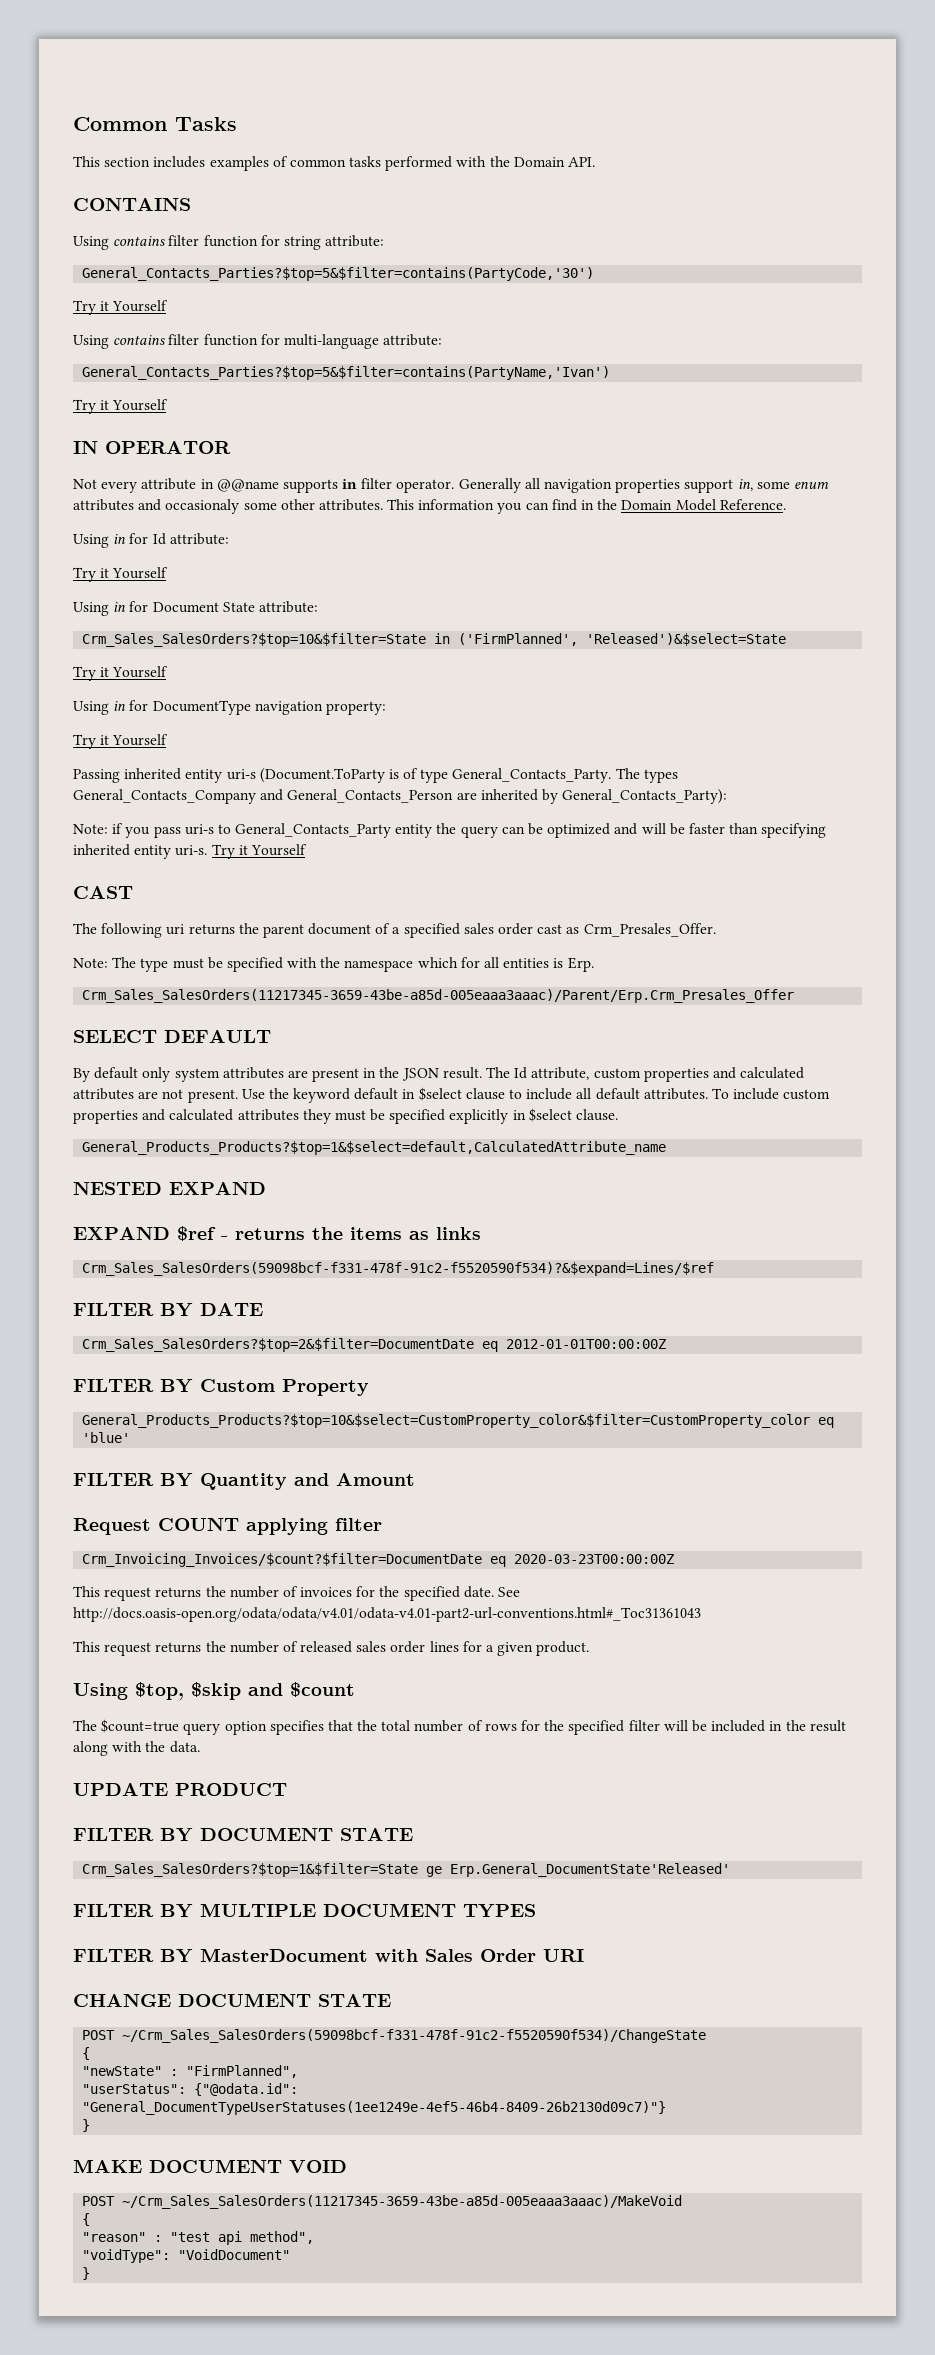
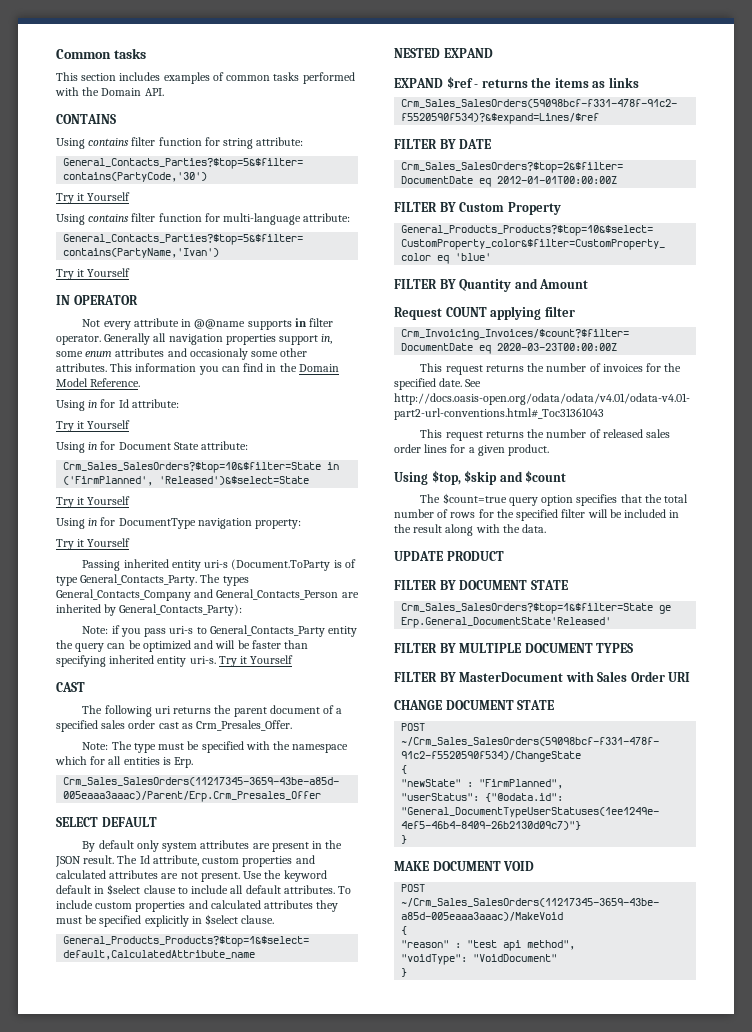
[175,117,237,131] Tasks -> [113,48,146,59] tasks

